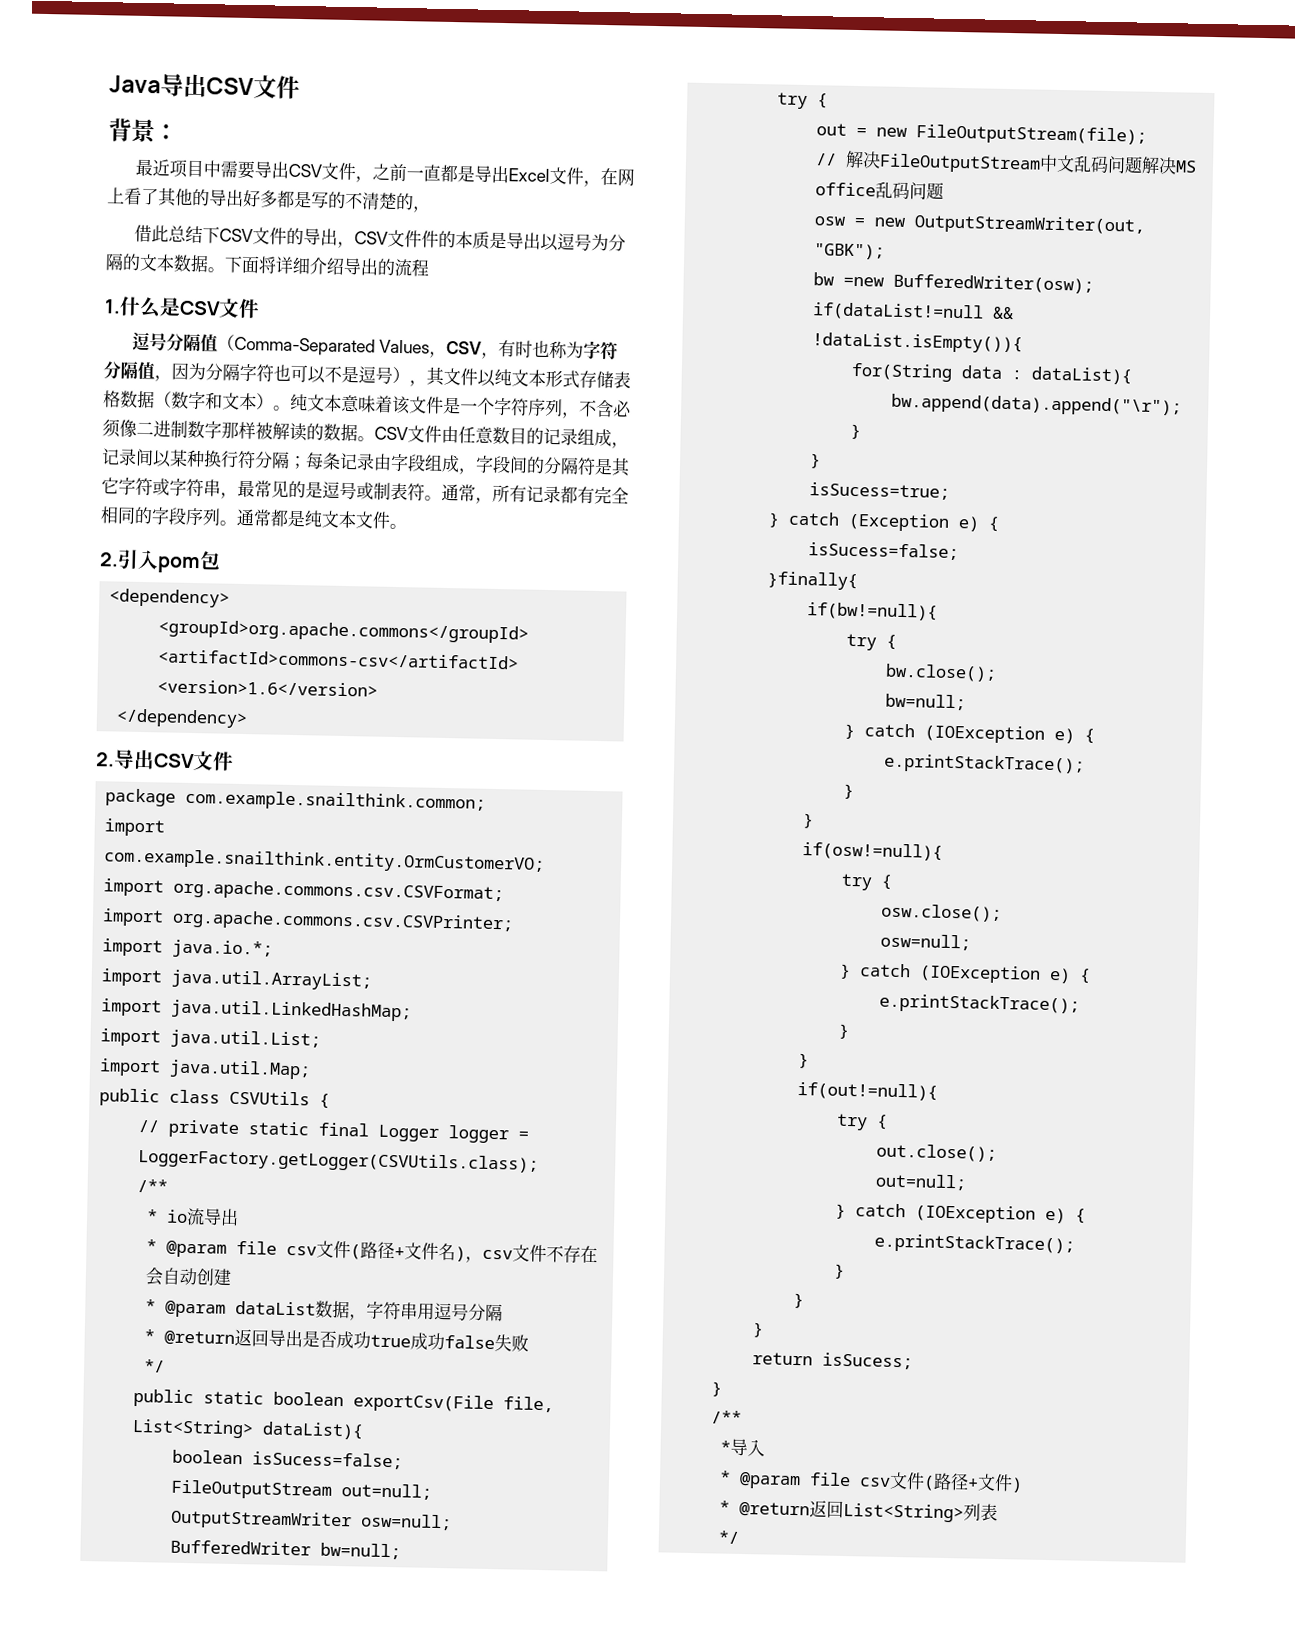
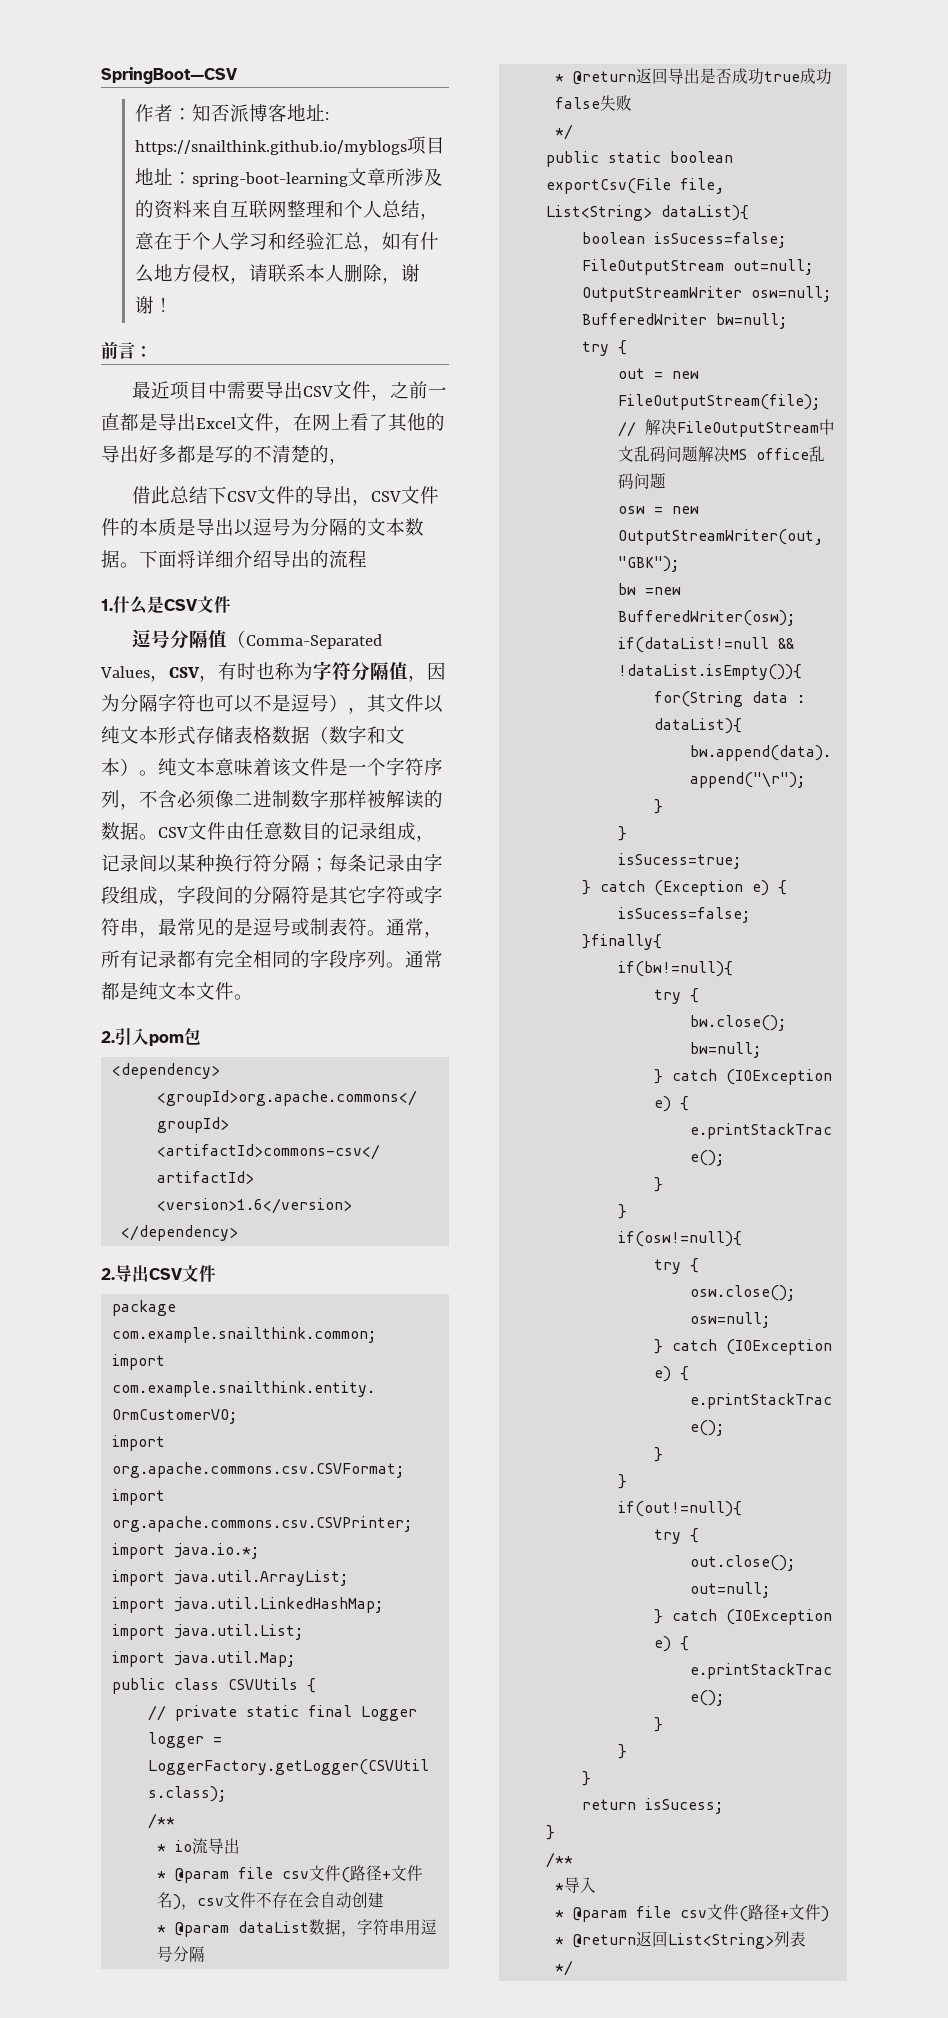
[109,73,300,99] [108,118,156,144] Java导出CSV文件 // 背景 -> [101,67,237,84] [134,104,329,122] [134,136,445,155] [134,168,443,187] [134,200,439,220] [134,232,439,252] [134,264,420,284] [134,296,173,314] [101,342,135,359] SpringBoot—CSV // 作者：知否派博客地址: https://snailthink.github.io/myblogs项目地址：spring-boot-learning文章所涉及的资料来自互联网整理和个人总结，意在于个人学习和经验汇总，如有什么地方侵权，请联系本人删除，谢谢！ // 前言

